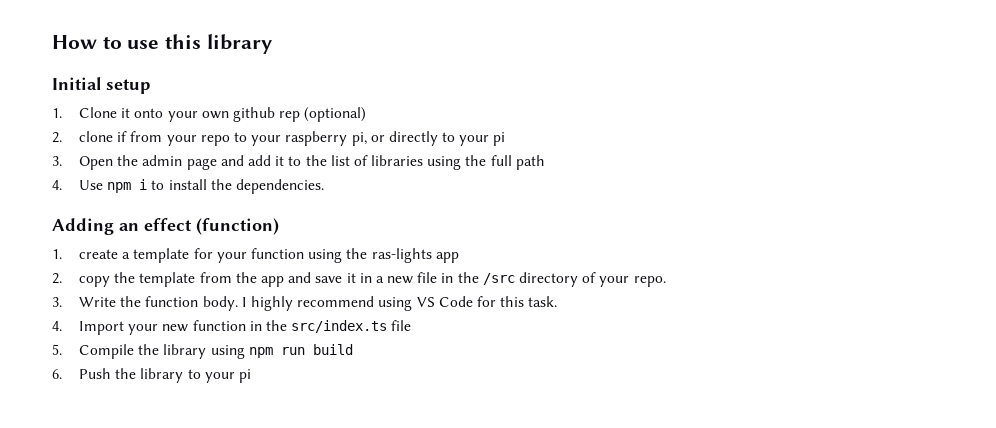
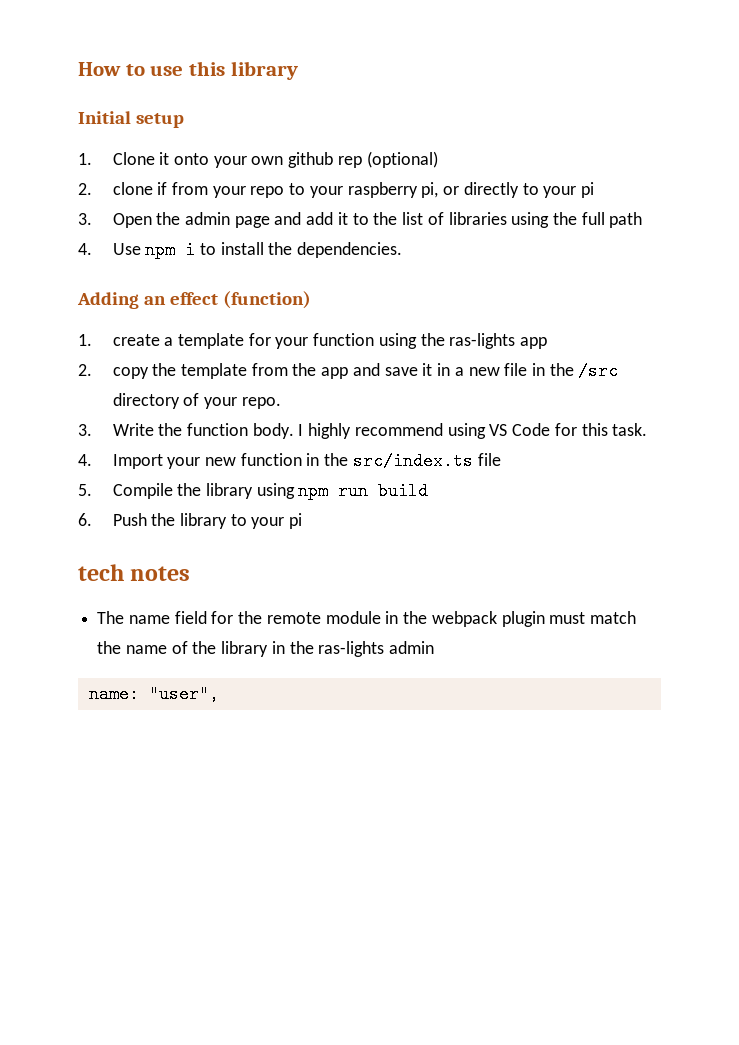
(251, 376) none -> [78,564,191,581] [97,611,636,627] [97,641,435,657] [88,685,219,703] // tech notes // The name field for the remote module in the webpack plugin must match the name of the library in the ras-lights admin // name: "user",

